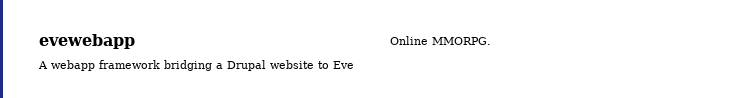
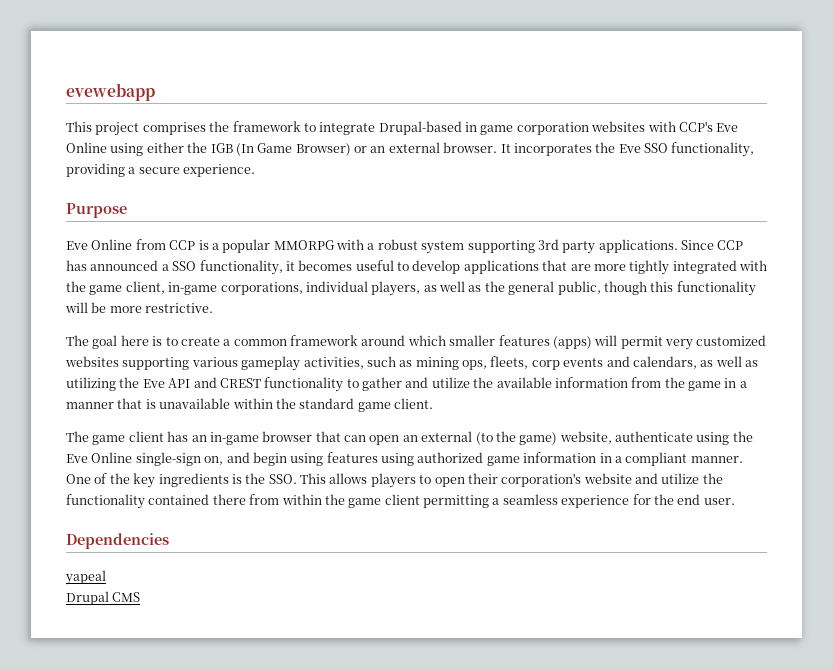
[38,60,354,71] [390,36,491,45] A webapp framework bridging a Drupal website to Eve Online MMORPG. -> [66,121,739,136] [66,142,755,157] [66,163,256,177] [66,203,127,218] [66,239,744,254] [66,260,767,275] [66,281,756,296] [65,302,214,313] [66,335,767,350] [65,356,758,371] [66,377,747,392] [66,398,433,412] [66,431,753,445] [66,452,743,466] [66,473,723,488] [66,494,735,509] [66,533,169,549] [65,570,106,585] [66,591,141,605] This project comprises the framework to integrate Drupal-based in game corporation websites with CCP's Eve Online using either the IGB (In Game Browser) or an external browser. It incorporates the Eve SSO functionality, providing a secure experience. // Purpose // Eve Online from CCP is a popular MMORPG with a robust system supporting 3rd party applications. Since CCP has announced a SSO functionality, it becomes useful to develop applications that are more tightly integrated with the game client, in-game corporations, individual players, as well as the general public, though this functionality will be more restrictive. // The goal here is to create a common framework around which smaller features (apps) will permit very customized websites supporting various gameplay activities, such as mining ops, fleets, corp events and calendars, as well as utilizing the Eve API and CREST functionality to gather and utilize the available information from the game in a manner that is unavailable within the standard game client. // The game client has an in-game browser that can open an external (to the game) website, authenticate using the Eve Online single-sign on, and begin using features using authorized game information in a compliant manner. One of the key ingredients is the SSO. This allows players to open their corporation's website and utilize the functionality contained there from within the game client permitting a seamless experience for the end user. // Dependencies // yapeal // Drupal CMS

